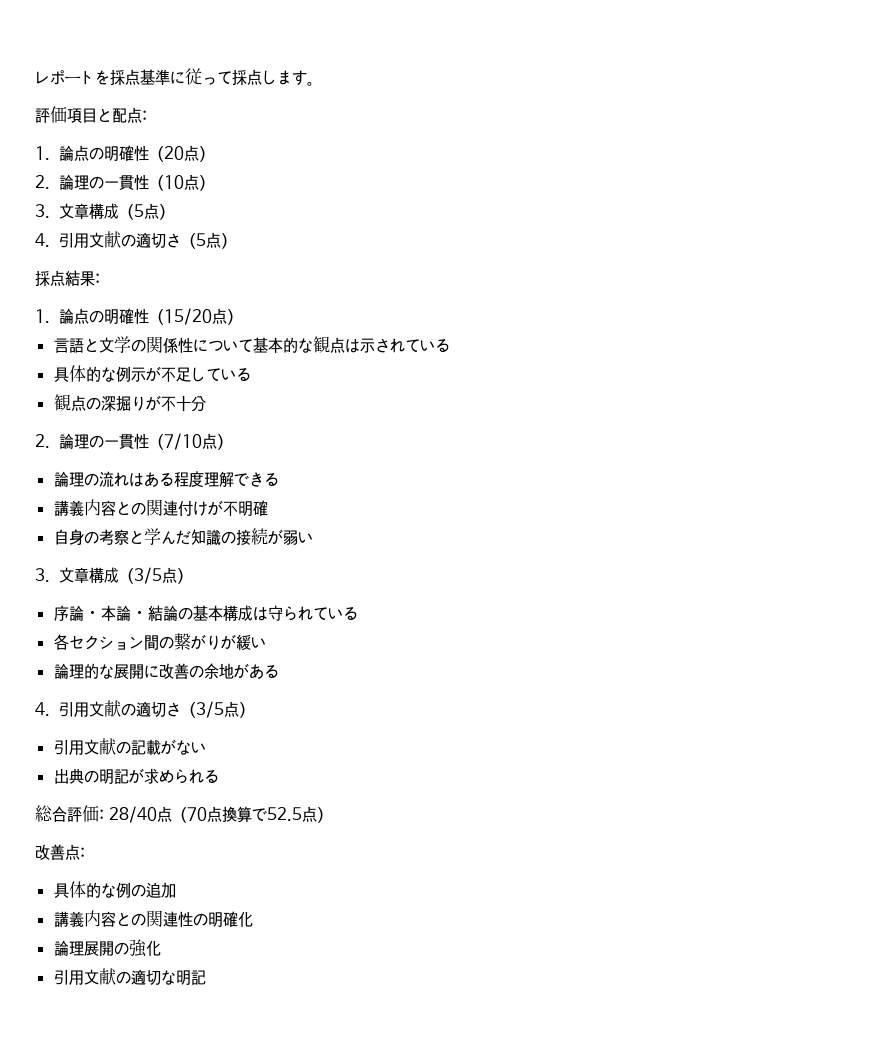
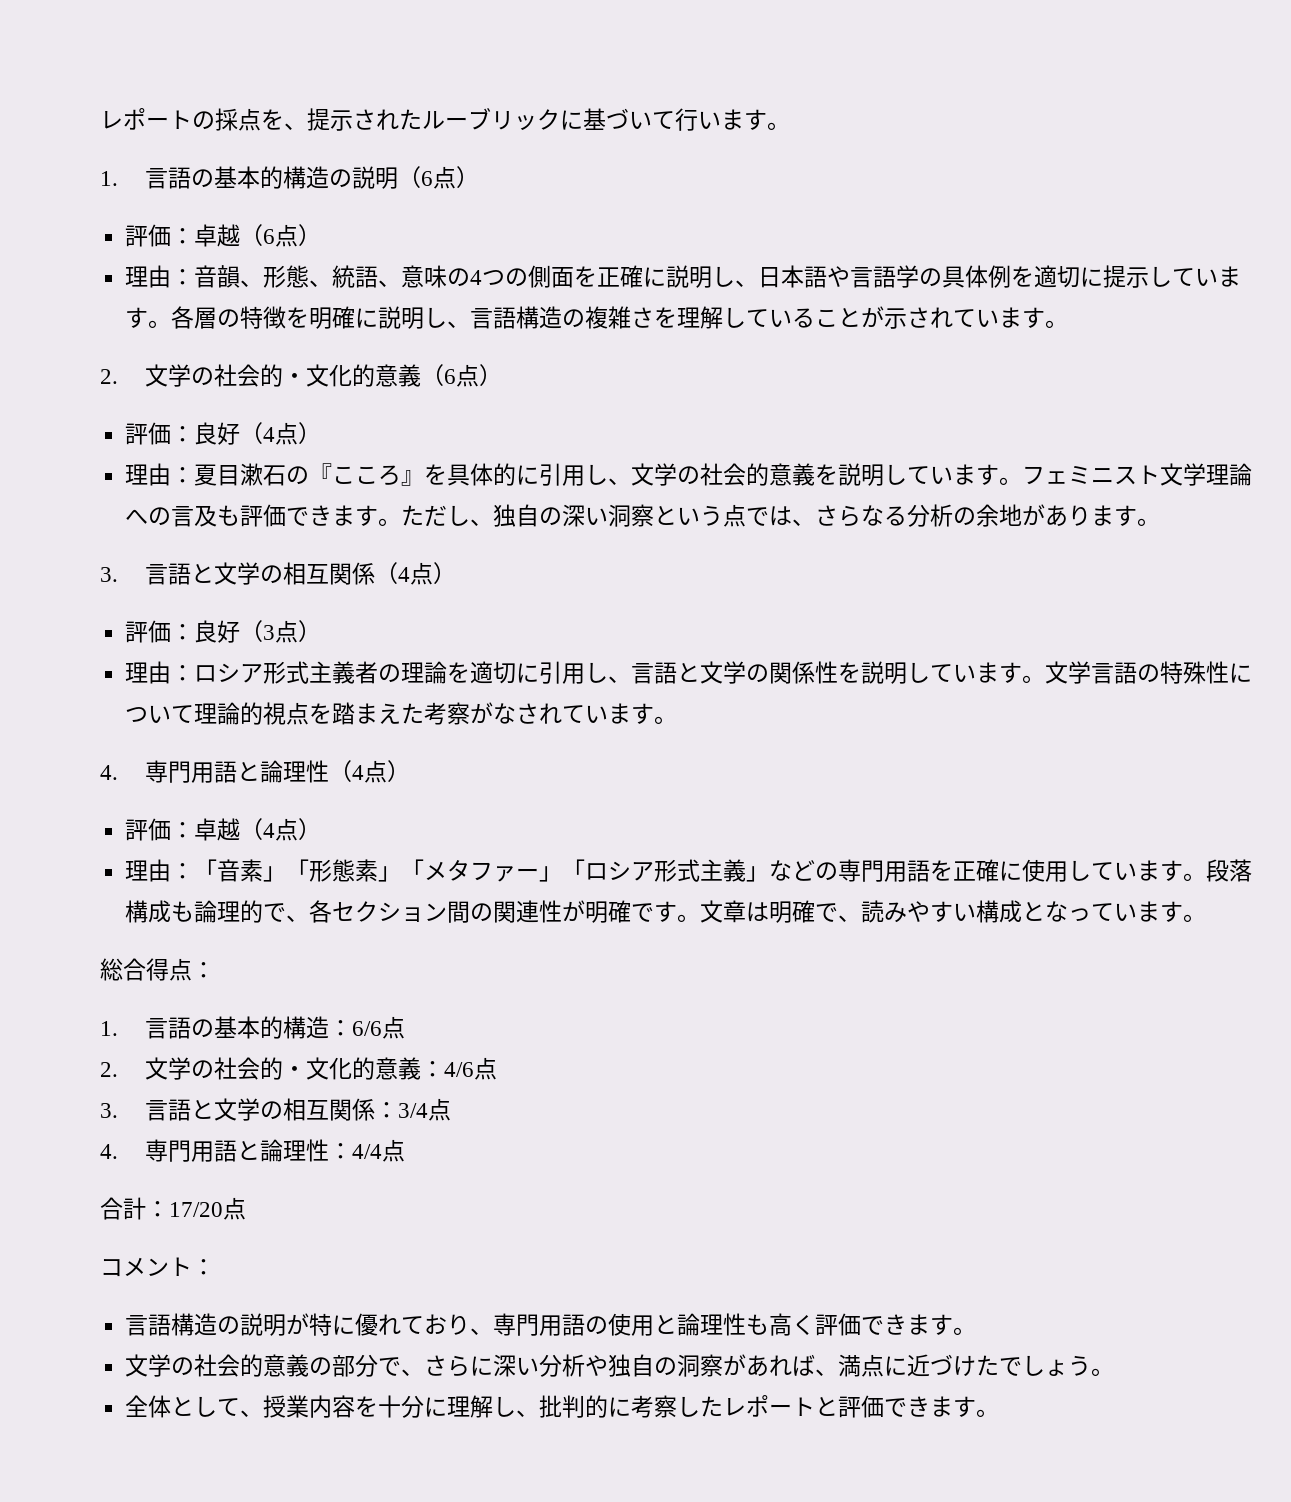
[35,68,315,86] [35,106,147,124] [35,145,214,162] [35,174,214,191] [35,203,174,220] [35,231,236,249] [35,270,100,287] [35,308,242,325] レポートを採点基準に従って採点します。 // 評価項目と配点: // 1.論点の明確性（20点） // 2.論理の一貫性（10点） // 3.文章構成（5点） // 4.引用文献の適切さ（5点） // 採点結果: // 1.論点の明確性（15/20点） // -> [100,108,790,131] [100,166,480,189] [125,224,322,247] [125,265,1242,288] [125,306,1069,329] [100,364,503,387] [125,422,322,445] [125,463,1253,486] [125,504,1161,527] [100,562,457,585] [125,620,322,643] [125,661,632,684] レポートの採点を、提示されたルーブリックに基づいて行います。 // 1.言語の基本的構造の説明（6点） // 評価：卓越（6点） // 理由：音韻、形態、統語、意味の4つの側面を正確に説明し、日本語や言語学の具体例を適切に提示しています。各層の特徴を明確に説明し、言語構造の複雑さを理解していることが示されています。 // 2.文学の社会的・文化的意義（6点） // 評価：良好（4点） // 理由：夏目漱石の『こころ』を具体的に引用し、文学の社会的意義を説明しています。フェミニスト文学理論への言及も評価できます。ただし、独自の深い洞察という点では、さらなる分析の余地があります。 // 3.言語と文学の相互関係（4点） // 評価：良好（3点） // 理由：ロシア形式主義者の理論を適切に引用し、
[192,336,450,353] [53,365,251,383] [53,394,206,412] [35,433,232,450] [53,471,279,488] [53,499,268,517] [53,528,313,546] [35,567,192,584] [53,605,358,622] [53,633,266,650] [53,663,279,680] [35,700,254,718] [53,738,206,756] [53,768,219,785] [35,805,332,823] [35,844,85,860] [53,881,176,899] [53,910,253,928] [53,939,161,957] [53,968,206,986] について基本的な観点は示されている // 具体的な例示が不足している // 観点の深掘りが不十分 // 2.論理の一貫性（7/10点） // 論理の流れはある程度理解できる // 講義内容との関連付けが不明確 // 自身の考察と学んだ知識の接続が弱い // 3.文章構成（3/5点） // 序論・本論・結論の基本構成は守られている // 各セクション間の繋がりが緩い // 論理的な展開に改善の余地がある // 4.引用文献の適切さ（3/5点） // 引用文献の記載がない // 出典の明記が求められる // 総合評価: 28/40点（70点換算で52.5点） // 改善点: // 具体的な例の追加 // 講義内容との関連性の明確化 // 論理展開の強化 // 引用文献の適切な明記 -> [838,661,1253,684] [125,702,678,725] [100,760,411,783] [125,818,322,841] [125,859,1253,882] [125,900,1207,923] [100,958,215,981] [100,1016,406,1039] [100,1057,498,1080] [100,1098,452,1121] [100,1139,406,1162] [100,1197,246,1220] [100,1257,215,1277] [125,1313,977,1336] [125,1354,1115,1377] [125,1395,1000,1418] を説明しています。文学言語の特殊性について理論的視点を踏まえた考察がなされています。 // 4.専門用語と論理性（4点） // 評価：卓越（4点） // 理由：「音素」「形態素」「メタファー」「ロシア形式主義」などの専門用語を正確に使用しています。段落構成も論理的で、各セクション間の関連性が明確です。文章は明確で、読みやすい構成となっています。 // 総合得点： // 1.言語の基本的構造：6/6点 // 2.文学の社会的・文化的意義：4/6点 // 3.言語と文学の相互関係：3/4点 // 4.専門用語と論理性：4/4点 // 合計：17/20点 // コメント： // 言語構造の説明が特に優れており、専門用語の使用と論理性も高く評価できます。 // 文学の社会的意義の部分で、さらに深い分析や独自の洞察があれば、満点に近づけたでしょう。 // 全体として、授業内容を十分に理解し、批判的に考察したレポートと評価できます。

